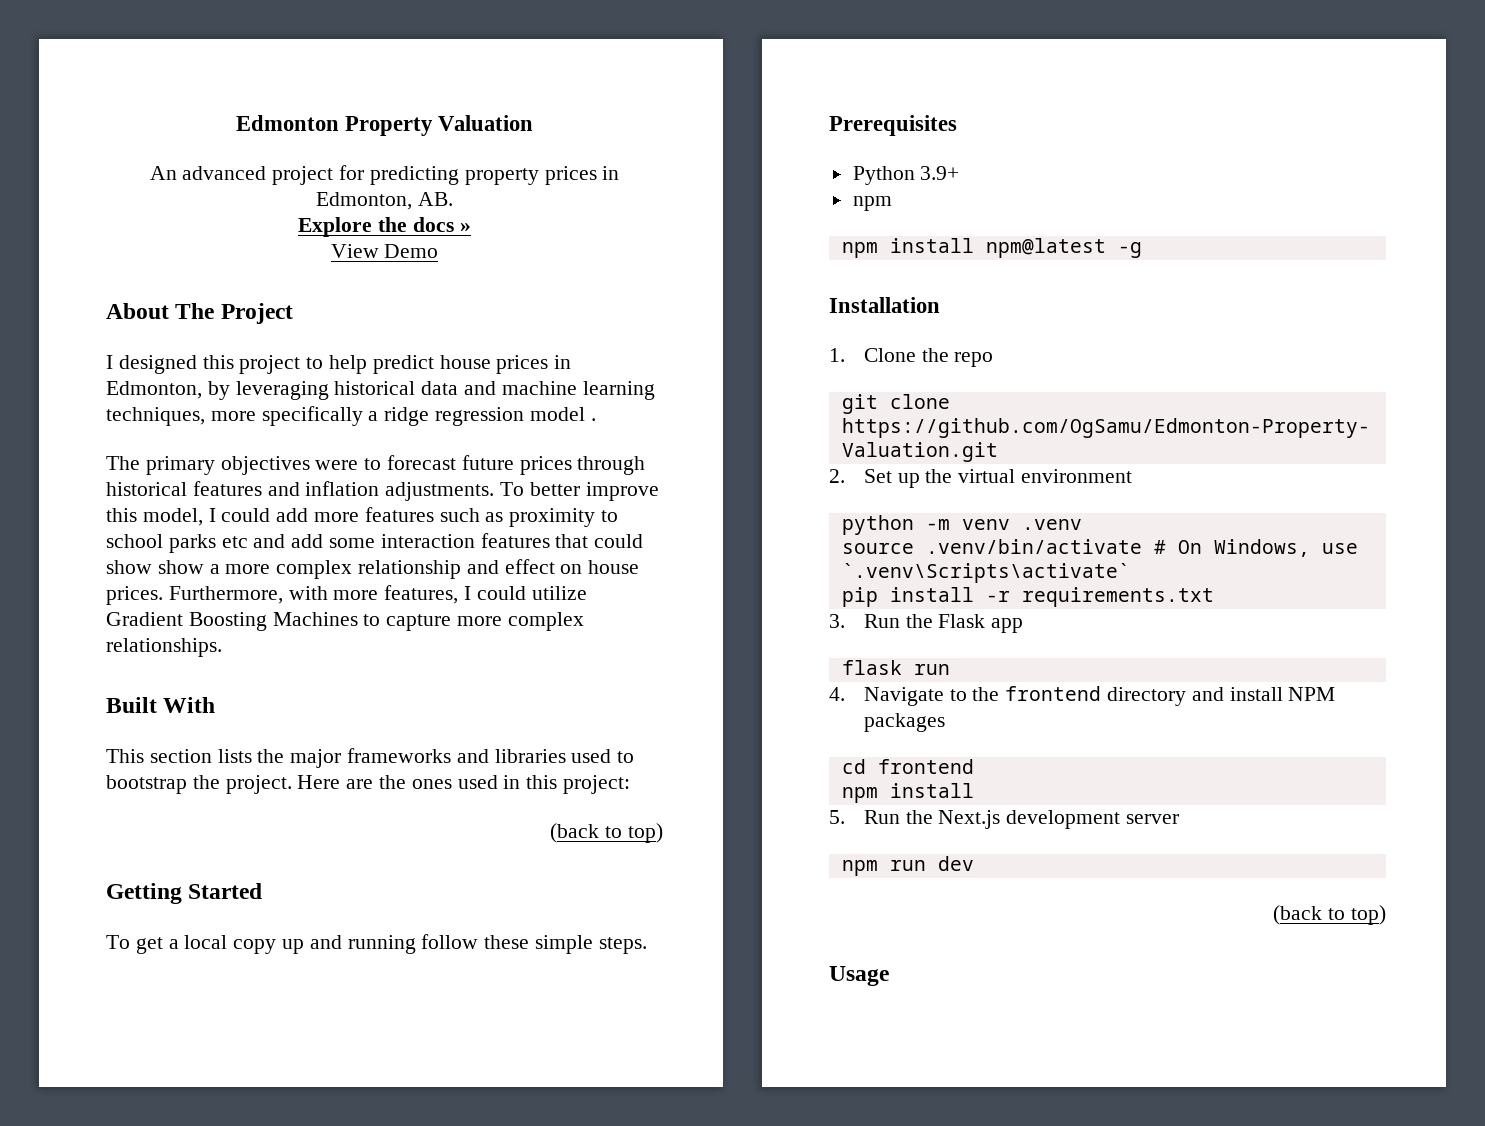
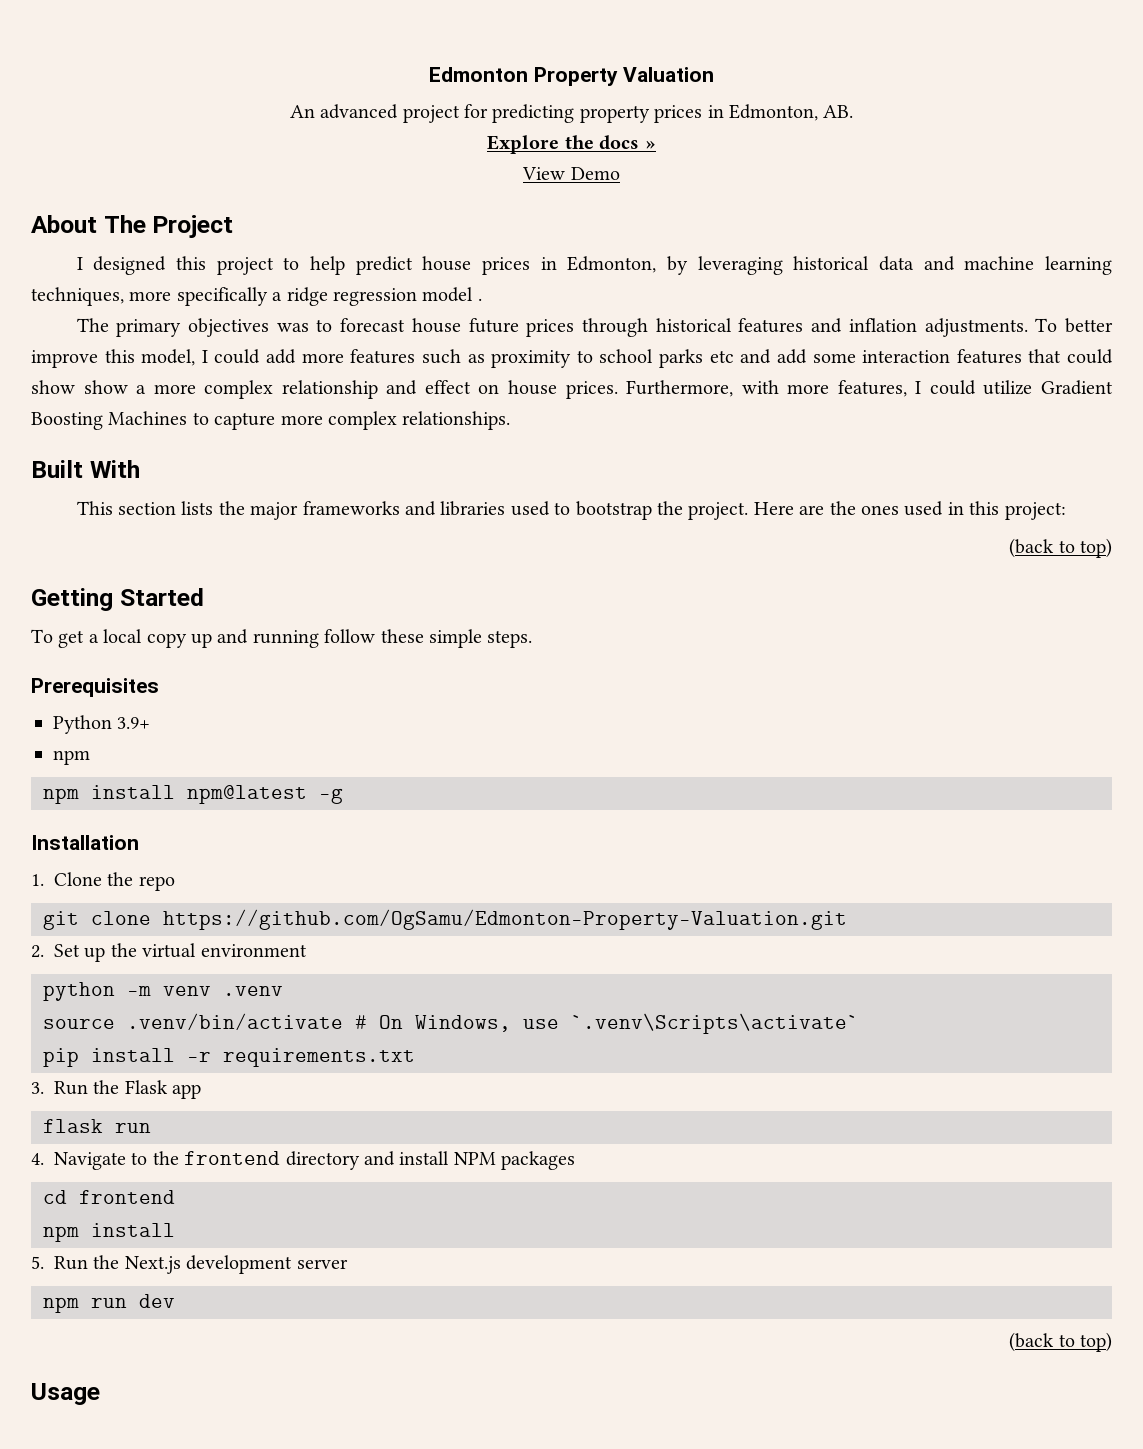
[315,460,359,470] were -> [276,323,309,332] was
(457, 462) none -> [411,318,461,333] house

